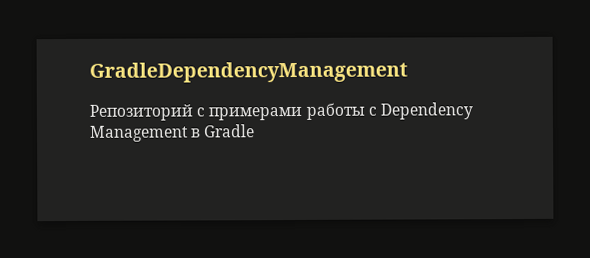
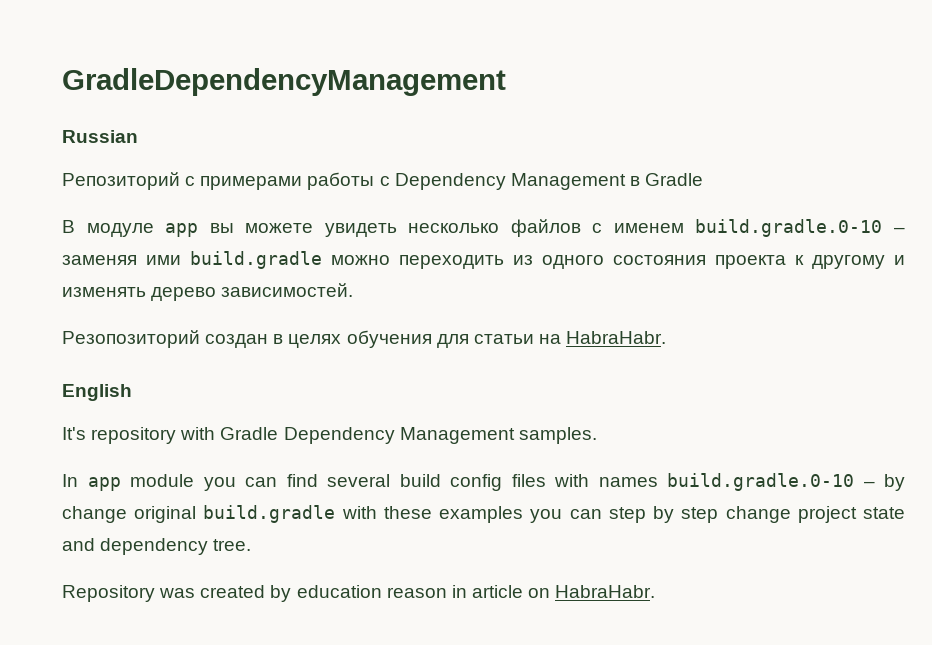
(408, 72) none -> [62,130,138,143] // Russian
(256, 131) none -> [62,219,905,237] [62,251,905,269] [62,283,354,301] [62,330,667,348] [62,384,132,401] [62,427,597,444] [62,473,905,491] [62,505,906,523] [62,538,252,555] [62,585,656,602] // В модуле app вы можете увидеть несколько файлов c именем build.gradle.0-10 – заменяя ими build.gradle можно переходить из одного состояния проекта к другому и изменять дерево зависимостей. // Резопозиторий создан в целях обучения для статьи на HabraHabr. // English // It's repository with Gradle Dependency Management samples. // In app module you can find several build config files with names build.gradle.0-10 – by change original build.gradle with these examples you can step by step change project state and dependency tree. // Repository was created by education reason in article on HabraHabr.

